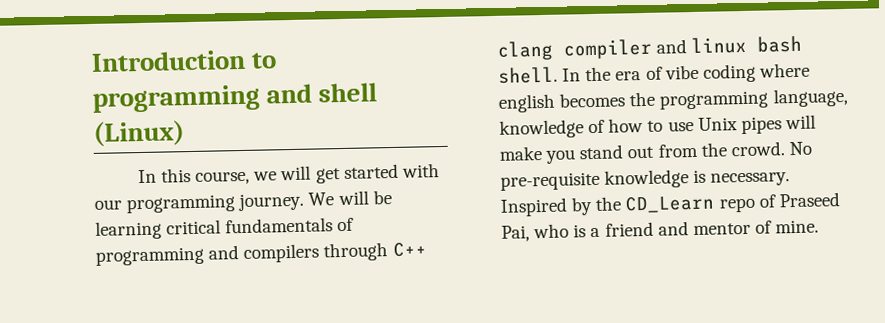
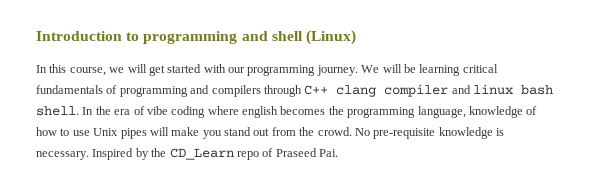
[501,219,820,242] Pai, who is a friend and mentor of mine. -> [319,149,338,157] Pai.

